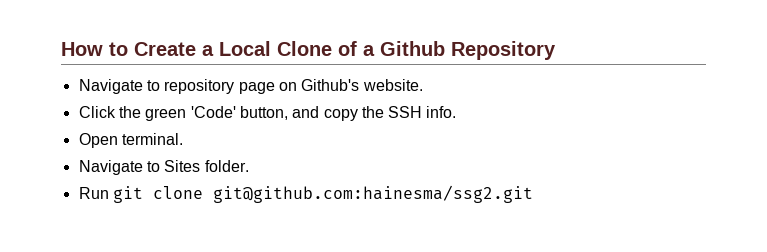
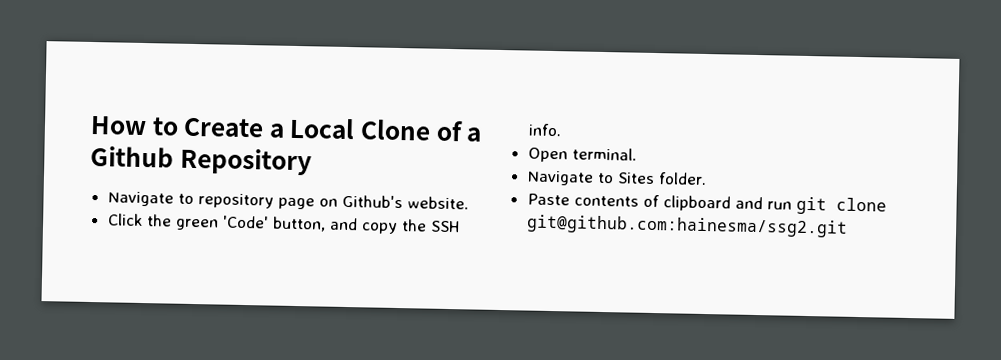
[78,187,109,199] Run -> [526,193,792,212] Paste contents of clipboard and run

